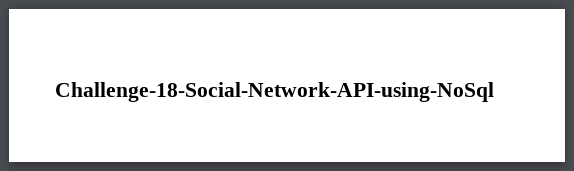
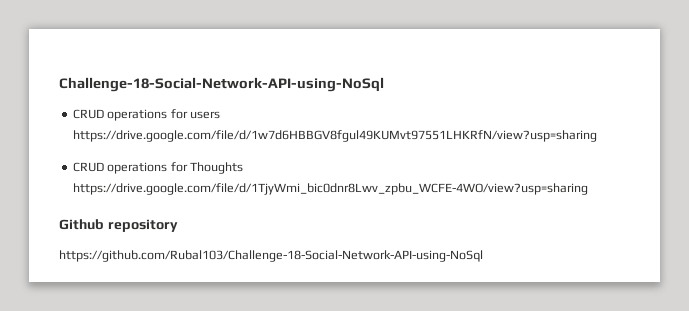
(494, 92) none -> [72,109,220,121] [72,130,597,142] [72,162,243,174] [72,183,588,195] [59,219,178,232] [59,250,483,262] // CRUD operations for users https://drive.google.com/file/d/1w7d6HBBGV8fgul49KUMvt97551LHKRfN/view?usp=sharing // CRUD operations for Thoughts https://drive.google.com/file/d/1TjyWmi_bic0dnr8Lwv_zpbu_WCFE-4WO/view?usp=sharing // Github repository // https://github.com/Rubal103/Challenge-18-Social-Network-API-using-NoSql

